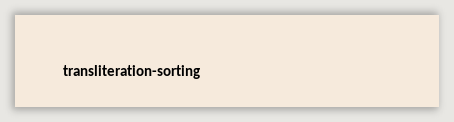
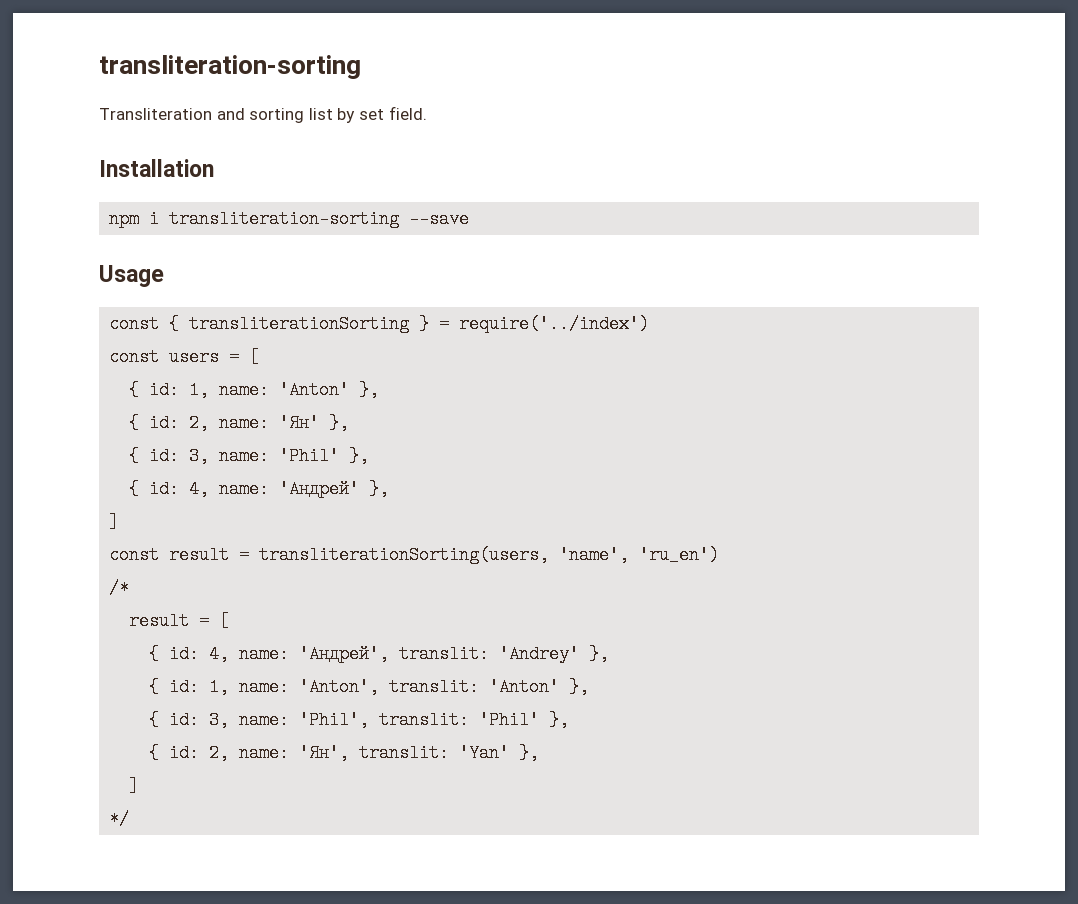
[63,65,200,79] transliteration-sorting -> [99,55,361,79] [99,106,427,123] [99,159,214,177] [109,210,470,228] [99,265,164,287] [109,315,650,333] [109,348,260,366] [129,381,380,399] [129,414,350,432] [129,447,370,465] [129,480,390,498] [109,513,120,531] [109,546,720,564] [109,579,130,597] [129,612,230,630] [149,645,610,663] [149,678,590,696] [149,711,570,729] [149,744,540,762] [129,777,140,795] [109,810,130,828] transliteration-sorting // Transliteration and sorting list by set field. // Installation // npm i transliteration-sorting --save // Usage // const { transliterationSorting } = require('../index') // const users = [ // { id: 1, name: 'Anton' }, // { id: 2, name: 'Ян' }, // { id: 3, name: 'Phil' }, // { id: 4, name: 'Андрей' }, // ] // const result = transliterationSorting(users, 'name', 'ru_en') // /* // result = [ // { id: 4, name: 'Андрей', translit: 'Andrey' }, // { id: 1, name: 'Anton', translit: 'Anton' }, // { id: 3, name: 'Phil', translit: 'Phil' }, // { id: 2, name: 'Ян', translit: 'Yan' }, // ] // */

